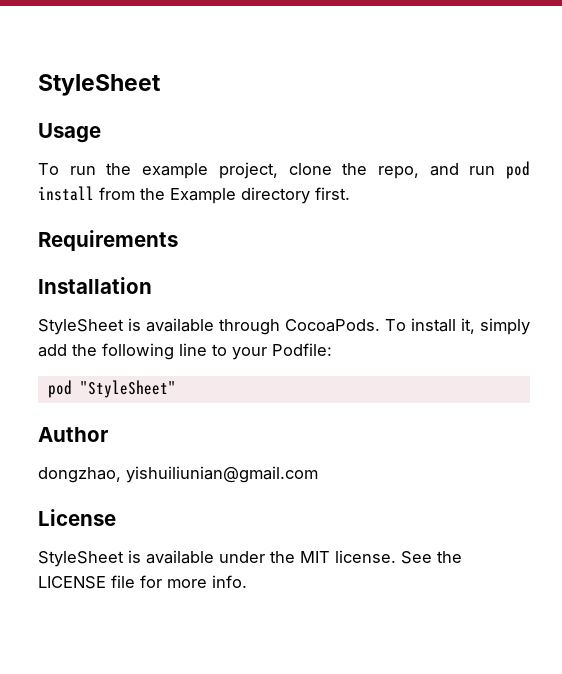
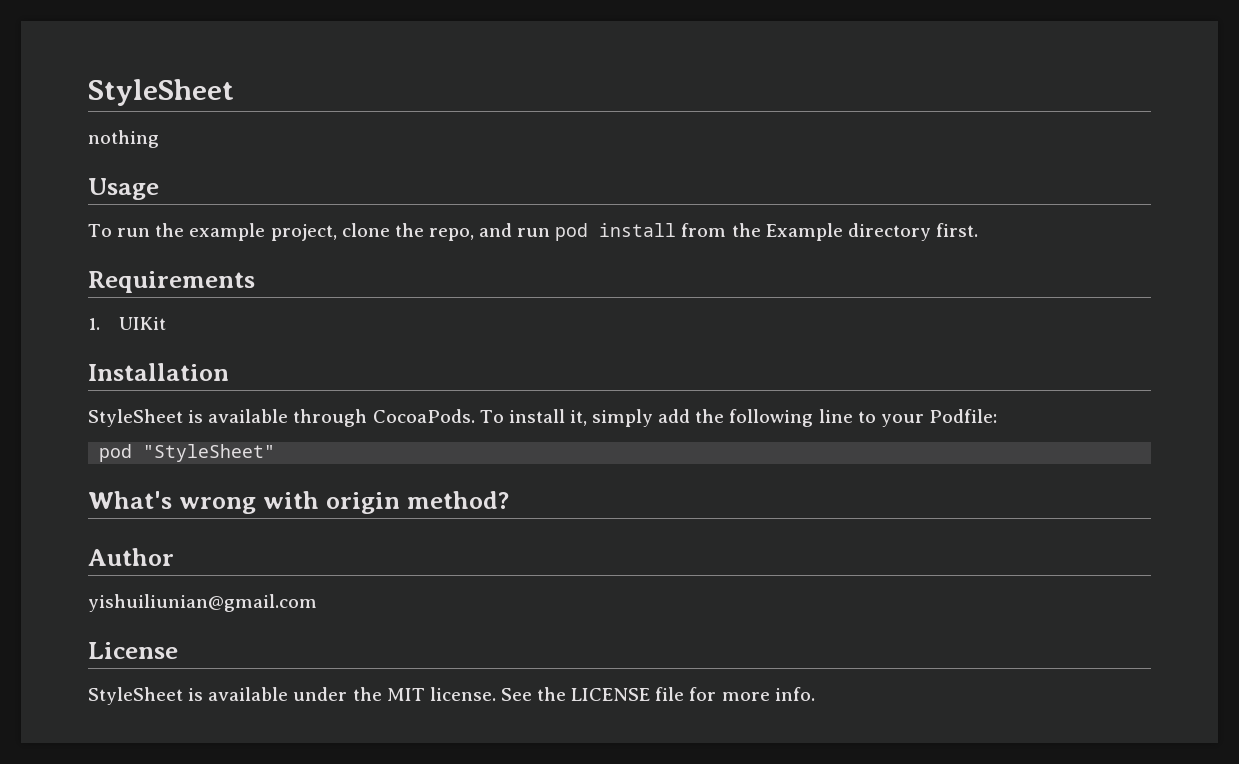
[38,74,161,96] StyleSheet -> [88,79,234,106] [88,130,159,148] StyleSheet // nothing
(178, 240) none -> [88,317,167,330] // 1. UIKit
(176, 389) none -> [88,491,509,514] // What's wrong with origin method?
[38,467,121,483] dongzhao, -> (174, 557) none

